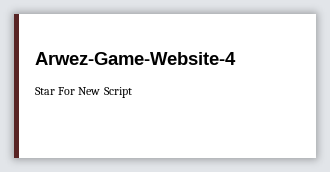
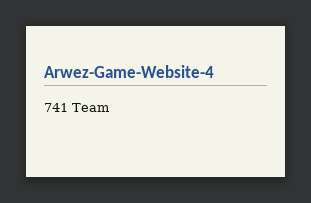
[35,87,132,98] Star For New Script -> [44,103,109,112] 741 Team

